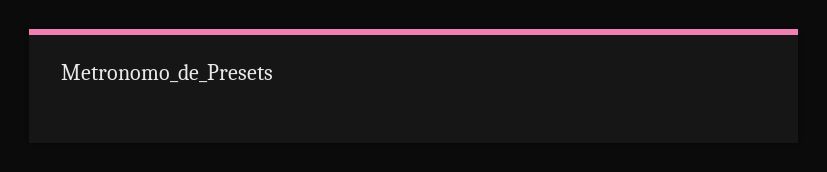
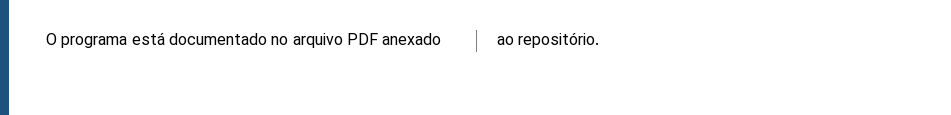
[61,64,273,83] Metronomo_de_Presets -> [46,32,600,48] O programa está documentado no arquivo PDF anexado ao repositório.

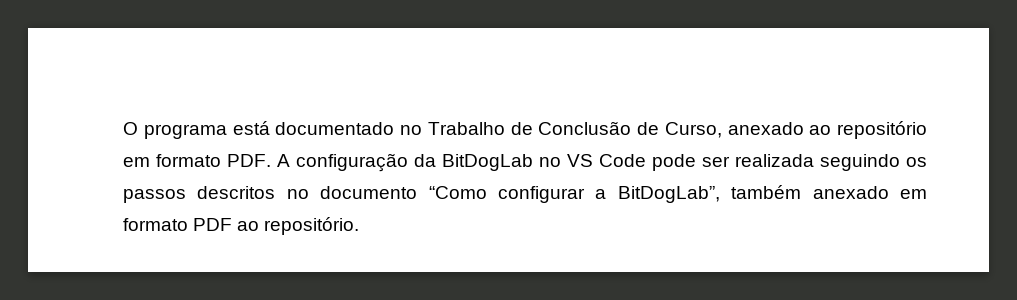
[292,33,442,48] arquivo PDF anexado -> [427,121,927,139] [123,153,927,172] [123,185,927,203] [123,218,233,231] Trabalho de Conclusão de Curso, anexado ao repositório em formato PDF. A configuração da BitDogLab no VS Code pode ser realizada seguindo os passos descritos no documento “Como configurar a BitDogLab”, também anexado em formato PDF

